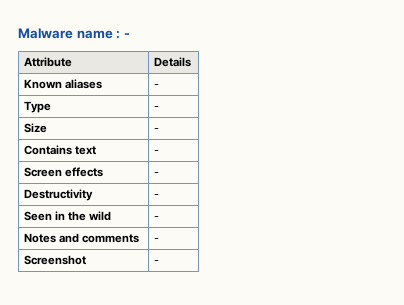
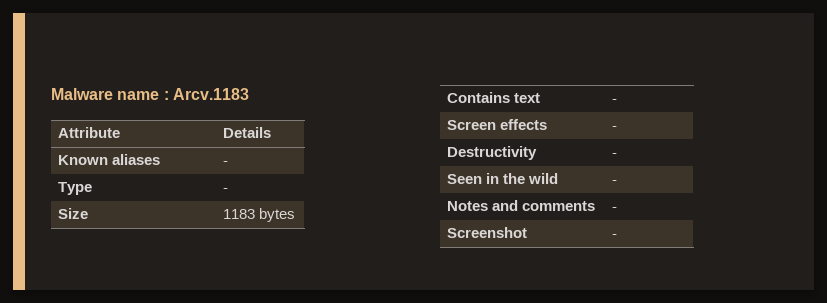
[123,33,130,38] - -> [172,88,249,100] Arcv.1183
[154,128,160,132] - -> [222,208,295,222] 1183 bytes

